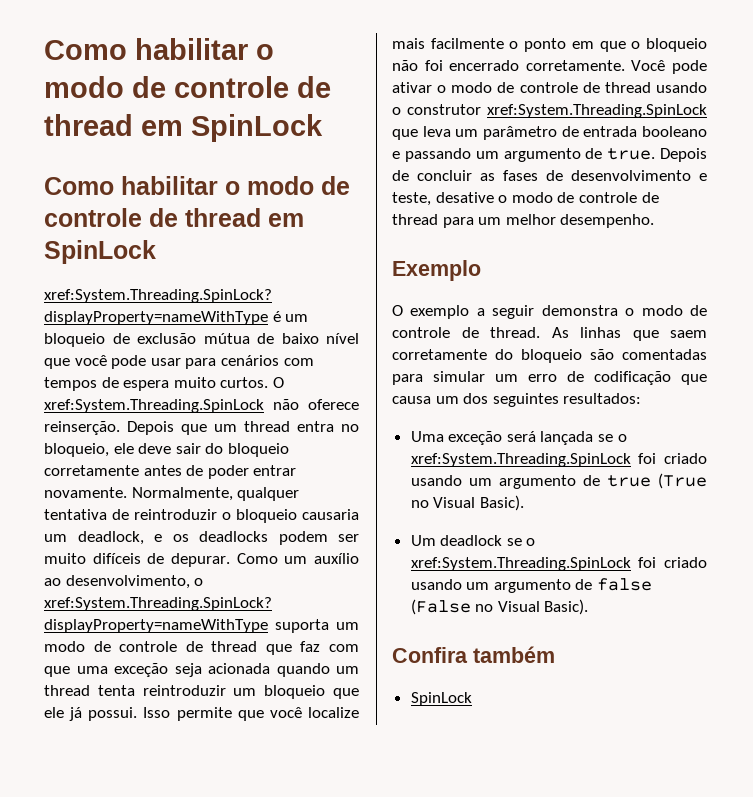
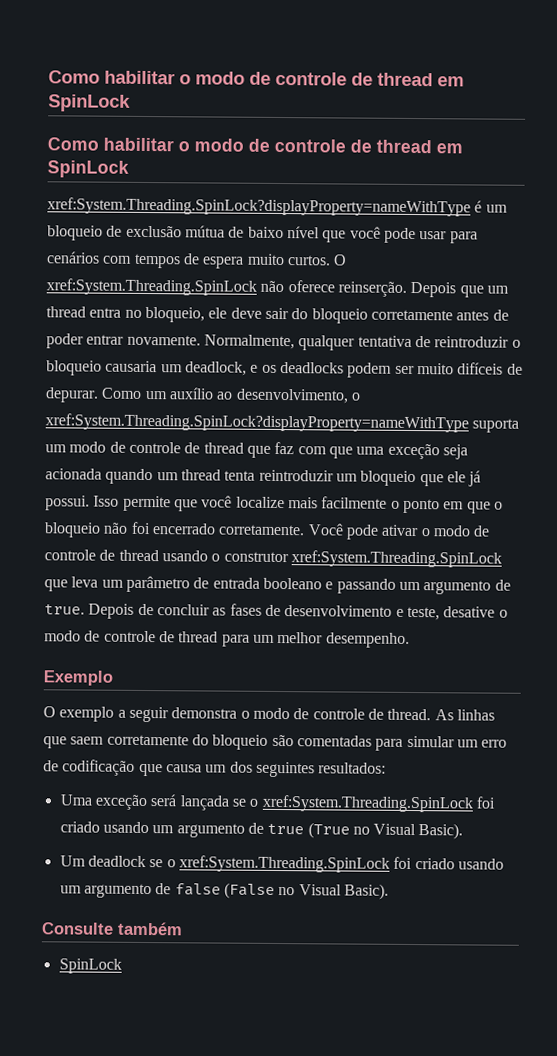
[392,647,468,663] Confira -> [41,922,114,935] Consulte

